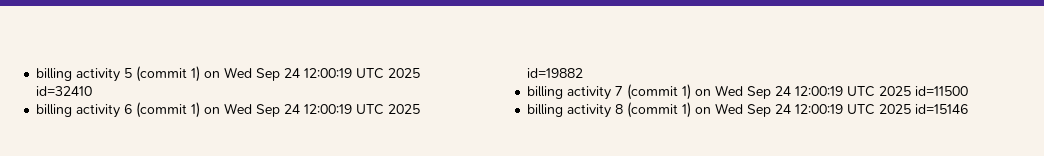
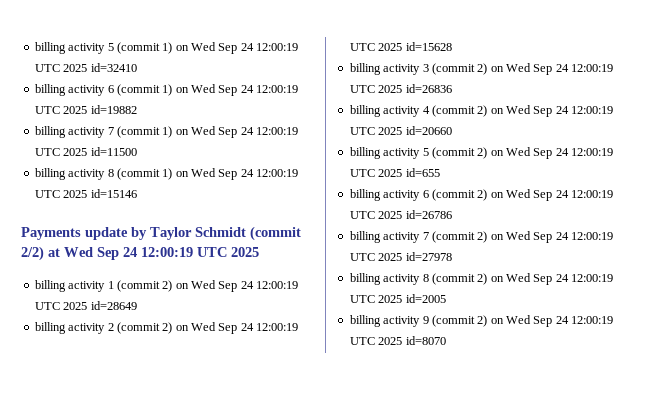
(969, 109) none -> [21,226,301,241] [21,246,259,261] [34,280,299,292] [34,301,137,310] [34,322,299,334] [349,42,452,51] [349,63,614,75] [349,84,452,93] [349,105,614,117] [349,126,452,135] [349,147,614,159] [349,168,440,177] [349,189,614,201] [349,210,452,219] [349,231,614,243] [349,252,452,261] [349,273,614,285] [349,294,446,303] [349,315,614,327] [349,336,446,345] // Payments update by Taylor Schmidt (commit 2/2) at Wed Sep 24 12:00:19 UTC 2025 // billing activity 1 (commit 2) on Wed Sep 24 12:00:19 UTC 2025 id=28649 // billing activity 2 (commit 2) on Wed Sep 24 12:00:19 UTC 2025 id=15628 // billing activity 3 (commit 2) on Wed Sep 24 12:00:19 UTC 2025 id=26836 // billing activity 4 (commit 2) on Wed Sep 24 12:00:19 UTC 2025 id=20660 // billing activity 5 (commit 2) on Wed Sep 24 12:00:19 UTC 2025 id=655 // billing activity 6 (commit 2) on Wed Sep 24 12:00:19 UTC 2025 id=26786 // billing activity 7 (commit 2) on Wed Sep 24 12:00:19 UTC 2025 id=27978 // billing activity 8 (commit 2) on Wed Sep 24 12:00:19 UTC 2025 id=2005 // billing activity 9 (commit 2) on Wed Sep 24 12:00:19 UTC 2025 id=8070

